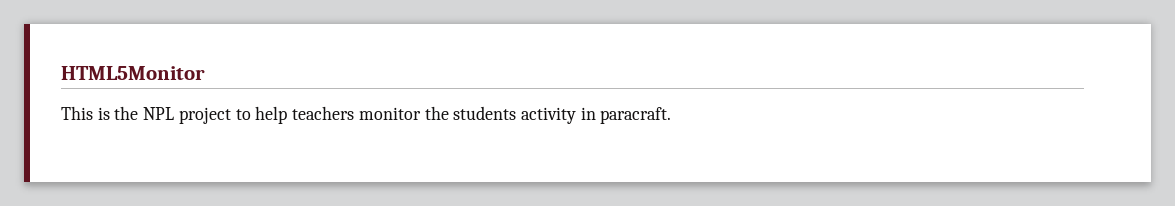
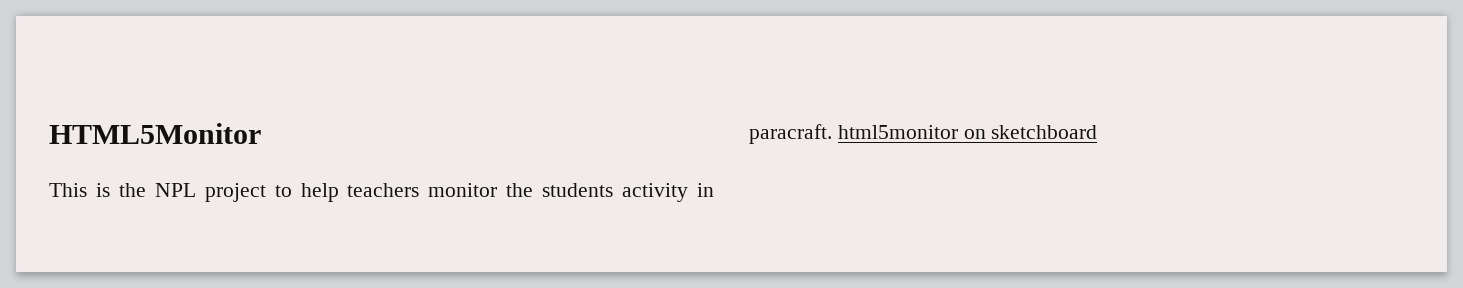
(672, 115) none -> [837,125,1098,139] html5monitor on sketchboard

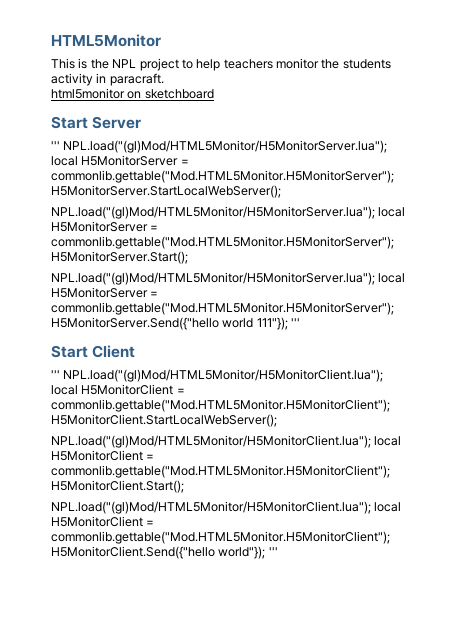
(832, 134) none -> (164, 79) //
(1098, 132) none -> [51,116,142,129] [51,140,388,153] [51,155,189,166] [51,170,394,183] [51,185,281,198] [51,206,406,219] [51,221,159,232] [51,236,394,249] [51,251,188,264] [51,272,406,285] [51,287,159,298] [51,302,394,315] [51,317,301,330] [51,345,136,358] [51,369,384,382] [51,384,185,395] [51,399,390,412] [51,414,277,427] [51,435,402,448] [51,450,155,461] [51,465,390,478] [51,480,184,493] [51,501,402,514] [51,516,155,527] [51,531,390,544] [51,546,278,559] // Start Server // ''' NPL.load("(gl)Mod/HTML5Monitor/H5MonitorServer.lua"); local H5MonitorServer = commonlib.gettable("Mod.HTML5Monitor.H5MonitorServer"); H5MonitorServer.StartLocalWebServer(); // NPL.load("(gl)Mod/HTML5Monitor/H5MonitorServer.lua"); local H5MonitorServer = commonlib.gettable("Mod.HTML5Monitor.H5MonitorServer"); H5MonitorServer.Start(); // NPL.load("(gl)Mod/HTML5Monitor/H5MonitorServer.lua"); local H5MonitorServer = commonlib.gettable("Mod.HTML5Monitor.H5MonitorServer"); H5MonitorServer.Send({"hello world 111"}); ''' // Start Client // ''' NPL.load("(gl)Mod/HTML5Monitor/H5MonitorClient.lua"); local H5MonitorClient = commonlib.gettable("Mod.HTML5Monitor.H5MonitorClient"); H5MonitorClient.StartLocalWebServer(); // NPL.load("(gl)Mod/HTML5Monitor/H5MonitorClient.lua"); local H5MonitorClient = commonlib.gettable("Mod.HTML5Monitor.H5MonitorClient"); H5MonitorClient.Start(); // NPL.load("(gl)Mod/HTML5Monitor/H5MonitorClient.lua"); local H5MonitorClient = commonlib.gettable("Mod.HTML5Monitor.H5MonitorClient"); H5MonitorClient.Send({"hello world"}); '''

